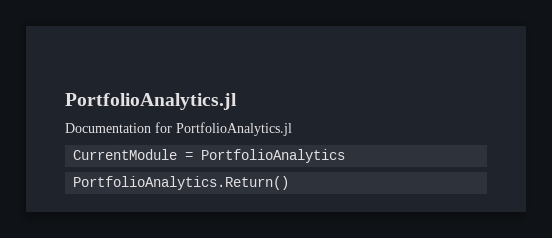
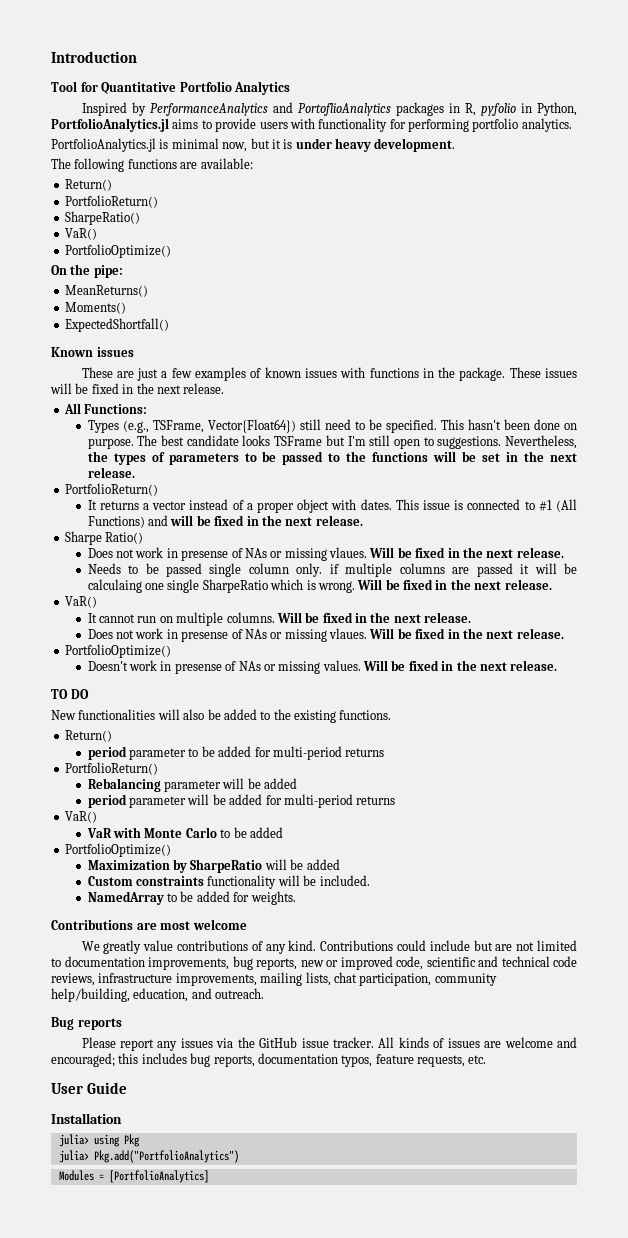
[65,93,237,110] [65,122,292,136] [73,149,346,163] [73,176,290,190] PortfolioAnalytics.jl // Documentation for PortfolioAnalytics.jl // CurrentModule = PortfolioAnalytics // PortfolioAnalytics.Return() -> [51,51,137,63] [51,81,291,95] [81,102,577,116] [51,118,572,132] [51,138,456,152] [51,158,253,172] [64,179,112,191] [64,195,158,208] [64,211,140,225] [64,228,97,240] [64,244,171,258] [51,264,123,278] [64,285,148,297] [64,302,126,314] [64,318,169,332] [51,347,134,357] [81,367,577,381] [50,383,225,394] [63,403,148,414] [87,419,578,433] [87,435,577,449] [87,451,577,465] [87,467,135,478] [64,483,158,496] [87,499,577,513] [87,515,363,528] [64,531,144,545] [87,547,564,561] [87,563,577,577] [87,579,552,593] [64,596,97,608] [87,612,472,626] [87,628,564,642] [64,644,171,658] [87,660,558,674] [51,689,89,699] [51,709,392,723] [64,730,112,742] [87,746,385,760] [64,762,158,775] [87,778,298,792] [87,794,396,808] [64,811,97,823] [86,827,283,838] [64,843,171,857] [87,859,340,873] [87,875,370,889] [87,891,296,905] [51,919,247,930] [81,940,577,954] [51,956,577,970] [51,972,497,986] [51,988,265,1002] [51,1017,122,1030] [81,1037,577,1051] [51,1053,487,1067] [51,1082,127,1094] [51,1113,122,1124] [58,1134,140,1147] [58,1150,239,1163] [58,1170,209,1183] Introduction // Tool for Quantitative Portfolio Analytics // Inspired by PerformanceAnalytics and PortoflioAnalytics packages in R, pyfolio in Python, PortfolioAnalytics.jl aims to provide users with functionality for performing portfolio analytics. // PortfolioAnalytics.jl is minimal now, but it is under heavy development. // The following functions are available: // Return() // PortfolioReturn() // SharpeRatio() // VaR() // PortfolioOptimize() // On the pipe: // MeanReturns() // Moments() // ExpectedShortfall() // Known issues // These are just a few examples of known issues with functions in the package. These issues will be fixed in the next release. // All Functions: // Types (e.g., TSFrame, Vector{Float64}) still need to be specified. This hasn't been done on purpose. The best candidate looks TSFrame but I'm still open to suggestions. Nevertheless, the types of parameters to be passed to the functions will be set in the next release. // PortfolioReturn() // It returns a vector instead of a proper object with dates. This issue is connected to #1 (All Functions) and will be fixed in the next release. // Sharpe Ratio() // Does not work in presense of NAs or missing vlaues. Will be fixed in the next release. // Needs to be passed single column only. if multiple columns are passed it will be calculaing one single SharpeRatio which is wrong. Will be fixed in the next release. // VaR() // It cannot run on multiple columns. Will be fixed in the next release. // Does not work in presense of NAs or missing vlaues. Will be fixed in the next release. // PortfolioOptimize() // Doesn't work in presense of NAs or missing values. Will be fixed in the next release. // TO DO // New functionalities will also be added to the existing functions. // Return() // period parameter to be added for multi-period returns // PortfolioReturn() // Rebalancing parameter will be added // period parameter will be added for multi-period returns // VaR() // VaR with Monte Carlo to be added // PortfolioOptimize() // Maximization by SharpeRatio will be added // Custom constraints functionality will be included. // NamedArray to be added for weights. // Contributions are most welcome // We greatly value contributions of any kind. Contributions could include but are not limited to documentation improvements, bug reports, new or improved code, scientific and technical code reviews, infrastructure improvements, mailing lists, chat participation, community help/building, education, and outreach. // Bug reports // Please report any issues via the GitHub issue tracker. All kinds of issues are welcome and encouraged; this includes bug reports, documentation typos, feature requests, etc. // User Guide // Installation // julia> using Pkg // julia> Pkg.add("PortfolioAnalytics") // Modules = [PortfolioAnalytics]

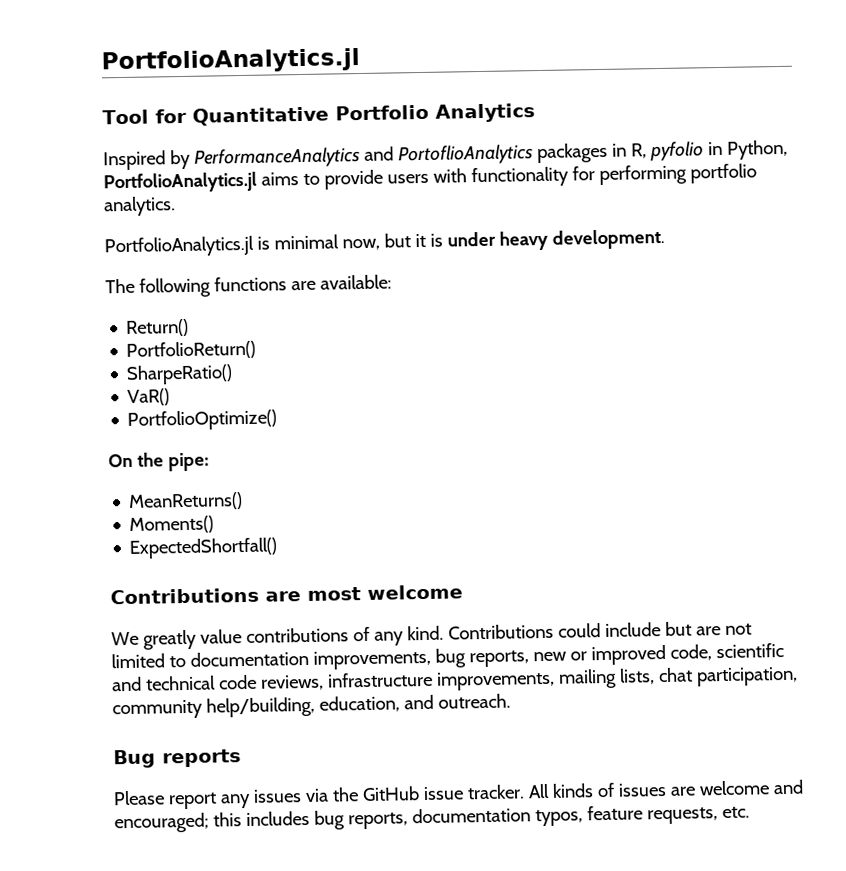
[51,51,137,63] Introduction -> [101,48,360,75] PortfolioAnalytics.jl
[51,347,134,357] [81,367,577,381] [50,383,225,394] [63,403,148,414] [87,419,578,433] [87,435,577,449] [87,451,577,465] [87,467,135,478] [64,483,158,496] [87,499,577,513] [87,515,363,528] [64,531,144,545] [87,547,564,561] [87,563,577,577] [87,579,552,593] [64,596,97,608] [87,612,472,626] [87,628,564,642] [64,644,171,658] [87,660,558,674] [51,689,89,699] [51,709,392,723] [64,730,112,742] [87,746,385,760] [64,762,158,775] [87,778,298,792] [87,794,396,808] [64,811,97,823] [86,827,283,838] [64,843,171,857] [87,859,340,873] [87,875,370,889] [87,891,296,905] // Known issues // These are just a few examples of known issues with functions in the package. These issues will be fixed in the next release. // All Functions: // Types (e.g., TSFrame, Vector{Float64}) still need to be specified. This hasn't been done on purpose. The best candidate looks TSFrame but I'm still open to suggestions. Nevertheless, the types of parameters to be passed to the functions will be set in the next release. // PortfolioReturn() // It returns a vector instead of a proper object with dates. This issue is connected to #1 (All Functions) and will be fixed in the next release. // Sharpe Ratio() // Does not work in presense of NAs or missing vlaues. Will be fixed in the next release. // Needs to be passed single column only. if multiple columns are passed it will be calculaing one single SharpeRatio which is wrong. Will be fixed in the next release. // VaR() // It cannot run on multiple columns. Will be fixed in the next release. // Does not work in presense of NAs or missing vlaues. Will be fixed in the next release. // PortfolioOptimize() // Doesn't work in presense of NAs or missing values. Will be fixed in the next release. // TO DO // New functionalities will also be added to the existing functions. // Return() // period parameter to be added for multi-period returns // PortfolioReturn() // Rebalancing parameter will be added // period parameter will be added for multi-period returns // VaR() // VaR with Monte Carlo to be added // PortfolioOptimize() // Maximization by SharpeRatio will be added // Custom constraints functionality will be included. // NamedArray to be added for weights. -> (279, 548) none
[51,1082,127,1094] [51,1113,122,1124] [58,1134,140,1147] [58,1150,239,1163] [58,1170,209,1183] // User Guide // Installation // julia> using Pkg // julia> Pkg.add("PortfolioAnalytics") // Modules = [PortfolioAnalytics] -> (750, 812) none

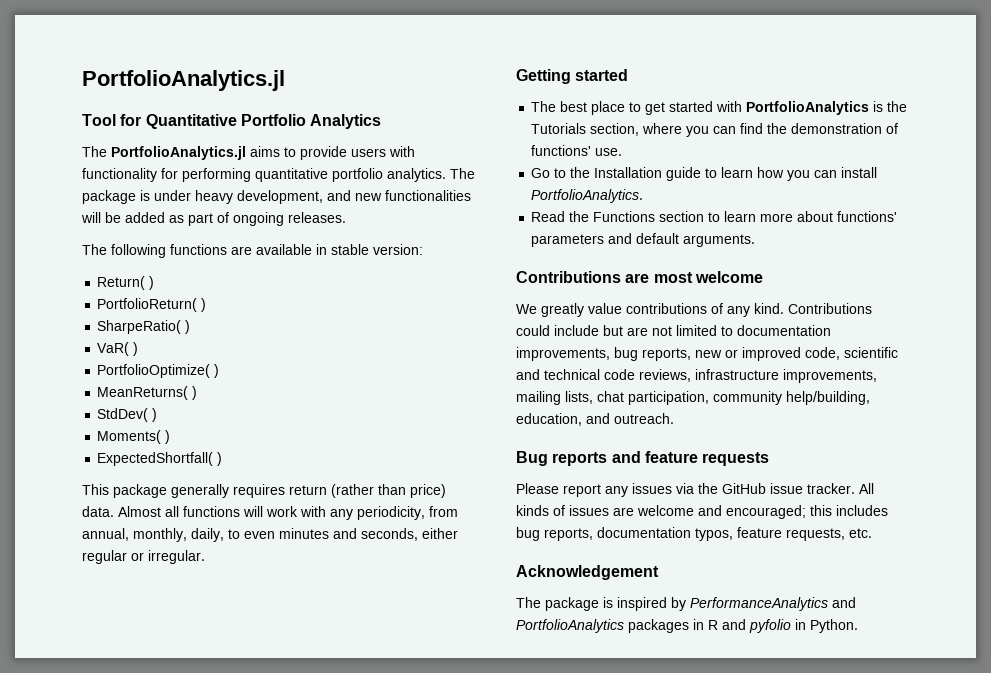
[103,139,788,171] Inspired by PerformanceAnalytics and PortoflioAnalytics packages in R, pyfolio in Python, -> [82,146,107,157] The
(687, 175) none -> [255,168,328,182] quantitative
[104,228,665,258] [105,274,392,298] [126,318,190,337] [126,340,257,360] [126,364,234,385] [127,388,171,406] [127,409,278,431] [108,452,209,472] [128,492,244,511] [129,515,215,534] [129,537,279,559] // PortfolioAnalytics.jl is minimal now, but it is under heavy development. // The following functions are available: // Return() // PortfolioReturn() // SharpeRatio() // VaR() // PortfolioOptimize() // On the pipe: // MeanReturns() // Moments() // ExpectedShortfall() -> [450,168,475,179] [82,190,471,204] [81,212,346,226] [82,244,423,258] [97,276,155,290] [97,298,207,312] [97,320,191,334] [97,342,139,356] [97,364,220,378] [97,386,198,400] [97,408,158,422] [97,430,171,444] [97,452,223,466] [82,484,446,498] [82,506,458,520] [82,528,458,542] [82,550,205,564] [516,69,629,84] [531,101,908,115] [531,123,899,137] [531,145,623,156] [531,167,878,181] [531,189,644,203] [531,211,898,222] [531,233,756,247] The package is under heavy development, and new functionalities will be added as part of ongoing releases. // The following functions are available in stable version: // Return( ) // PortfolioReturn( ) // SharpeRatio( ) // VaR( ) // PortfolioOptimize( ) // MeanReturns( ) // StdDev( ) // Moments( ) // ExpectedShortfall( ) // This package generally requires return (rather than price) data. Almost all functions will work with any periodicity, from annual, monthly, daily, to even minutes and seconds, either regular or irregular. // Getting started // The best place to get started with PortfolioAnalytics is the Tutorials section, where you can find the demonstration of functions' use. // Go to the Installation guide to learn how you can install PortfolioAnalytics. // Read the Functions section to learn more about functions' parameters and default arguments.
(241, 758) none -> [611,451,770,466] and feature requests
(750, 812) none -> [516,565,659,580] [516,597,856,611] [516,619,858,633] // Acknowledgement // The package is inspired by PerformanceAnalytics and PortfolioAnalytics packages in R and pyfolio in Python.

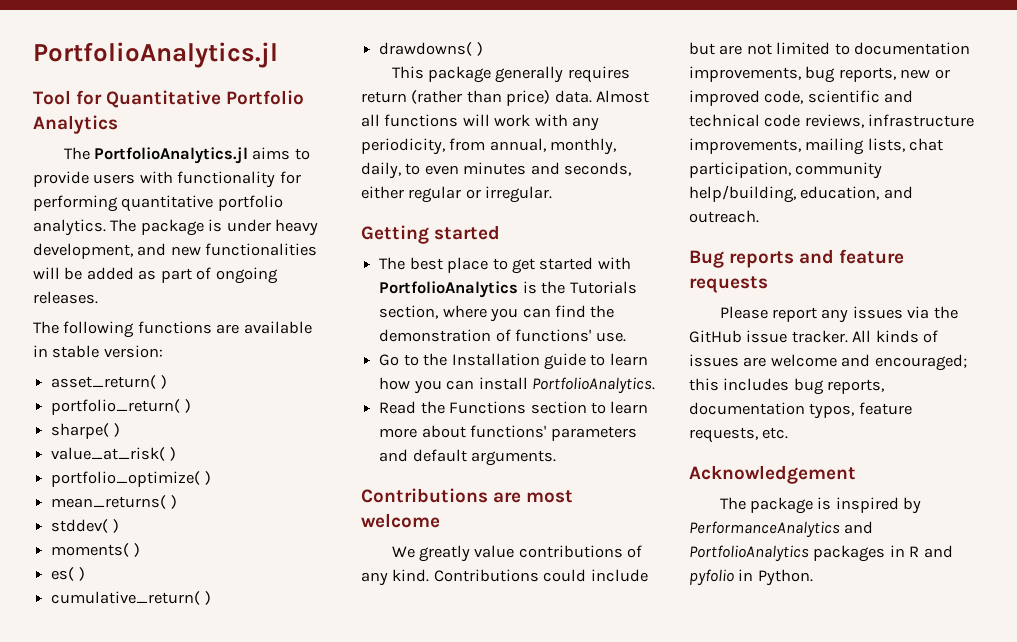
[97,276,155,290] [97,298,207,312] [97,320,191,334] [97,342,139,356] [97,364,220,378] [97,386,198,400] [97,408,158,422] [97,430,171,444] [97,452,214,466] Return( ) // PortfolioReturn( ) // SharpeRatio( ) // VaR( ) // PortfolioOptimize( ) // MeanReturns( ) // StdDev( ) // Moments( ) // ExpectedShortfall( -> [51,375,167,389] [51,399,191,415] [51,423,120,439] [51,447,176,461] [51,471,211,487] [51,495,177,509] [51,519,119,533] [51,543,140,557] [51,567,85,581] [51,591,211,605] [379,42,473,56] asset_return( ) // portfolio_return( ) // sharpe( ) // value_at_risk( ) // portfolio_optimize( ) // mean_returns( ) // stddev( ) // moments( ) // es( ) // cumulative_return( ) // drawdowns(

